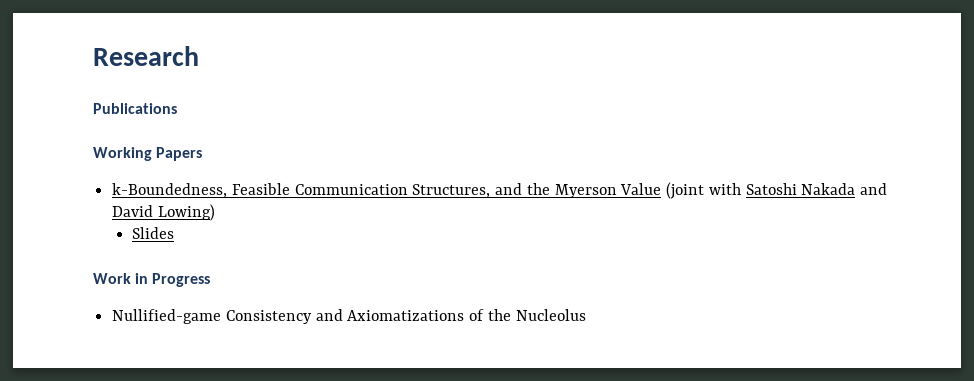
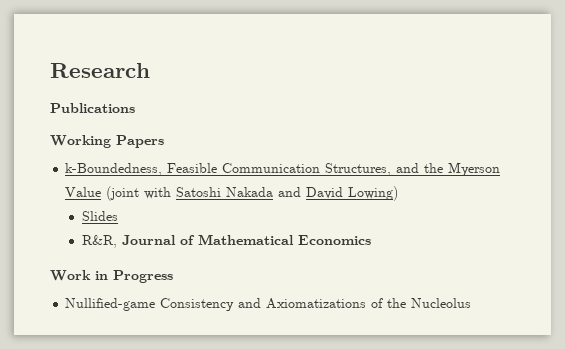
(175, 233) none -> [82,234,372,248] // R&R, Journal of Mathematical Economics

